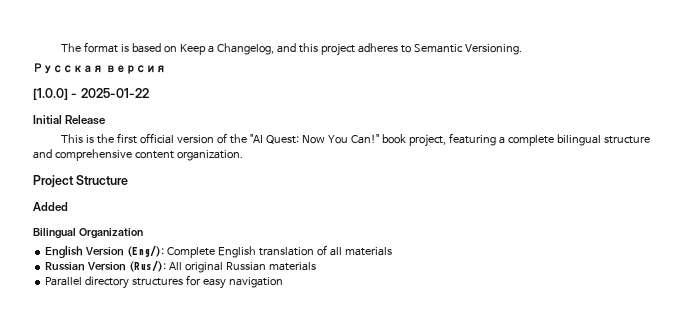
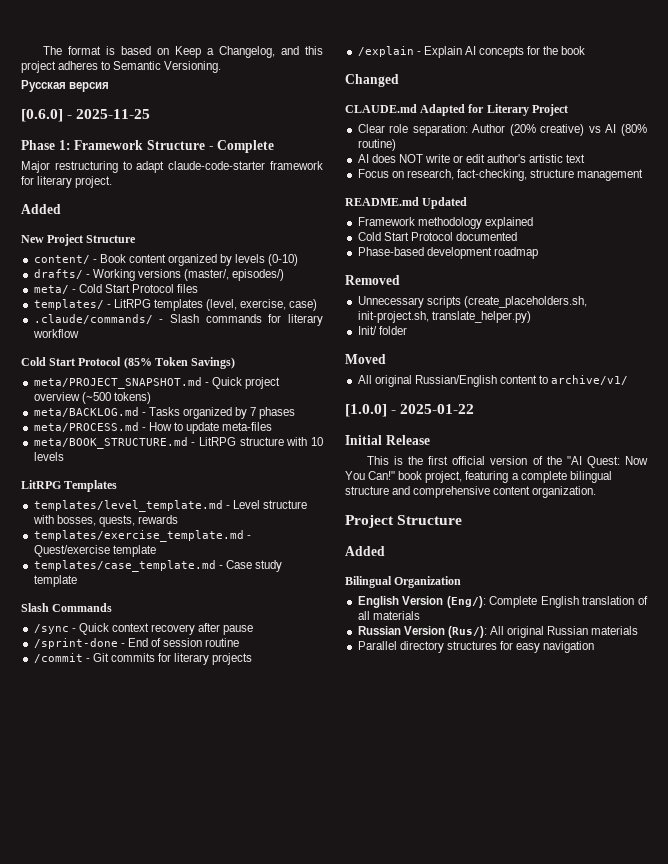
(166, 69) none -> [21,109,151,122] [21,140,275,153] [21,161,323,173] [21,176,113,188] [21,204,61,214] [21,234,137,246] [33,254,299,266] [33,269,285,281] [33,284,199,294] [33,299,318,311] [33,314,323,326] [32,329,79,338] [21,357,236,369] [33,377,280,389] [33,392,151,404] [33,407,296,419] [33,422,273,434] [33,437,323,449] [33,452,64,461] [21,480,118,492] [33,500,307,512] [32,515,178,527] [33,530,251,542] [33,545,156,557] [33,560,282,572] [33,575,77,587] [21,603,113,612] [33,623,254,635] [33,638,240,649] [33,653,253,665] [357,46,586,58] [345,74,399,87] [345,104,568,116] [357,124,647,136] [357,139,396,151] [357,154,586,163] [357,169,644,181] [345,197,468,209] [357,217,533,229] [357,232,517,241] [357,247,538,259] [345,275,400,285] [357,296,587,308] [357,311,531,323] [357,326,407,335] [345,354,386,364] [357,375,629,387] // [0.6.0] - 2025-11-25 // Phase 1: Framework Structure - Complete // Major restructuring to adapt claude-code-starter framework for literary project. // Added // New Project Structure // content/ - Book content organized by levels (0-10) // drafts/ - Working versions (master/, episodes/) // meta/ - Cold Start Protocol files // templates/ - LitRPG templates (level, exercise, case) // .claude/commands/ - Slash commands for literary workflow // Cold Start Protocol (85% Token Savings) // meta/PROJECT_SNAPSHOT.md - Quick project overview (~500 tokens) // meta/BACKLOG.md - Tasks organized by 7 phases // meta/PROCESS.md - How to update meta-files // meta/BOOK_STRUCTURE.md - LitRPG structure with 10 levels // LitRPG Templates // templates/level_template.md - Level structure with bosses, quests, rewards // templates/exercise_template.md - Quest/exercise template // templates/case_template.md - Case study template // Slash Commands // /sync - Quick context recovery after pause // /sprint-done - End of session routine // /commit - Git commits for literary projects // /explain - Explain AI concepts for the book // Changed // CLAUDE.md Adapted for Literary Project // Clear role separation: Author (20% creative) vs AI (80% routine) // AI does NOT write or edit author's artistic text // Focus on research, fact-checking, structure management // README.md Updated // Framework methodology explained // Cold Start Protocol documented // Phase-based development roadmap // Removed // Unnecessary scripts (create_placeholders.sh, init-project.sh, translate_helper.py) // Init/ folder // Moved // All original Russian/English content to archive/v1/

